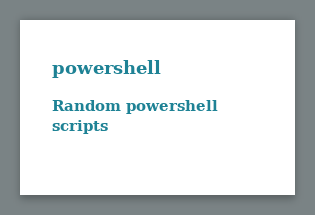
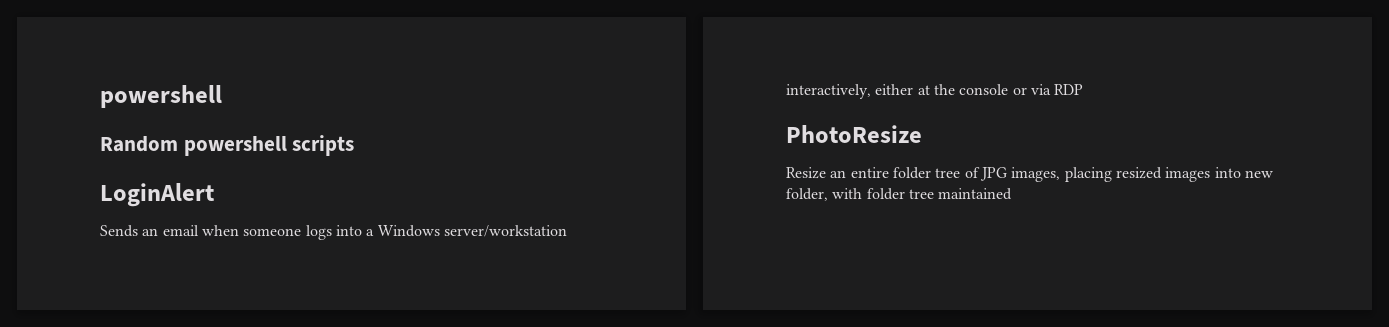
(108, 127) none -> [100,183,214,207] [100,225,567,240] [786,84,1084,99] [786,125,922,143] [786,167,1273,182] [786,188,1013,201] // LoginAlert // Sends an email when someone logs into a Windows server/workstation interactively, either at the console or via RDP // PhotoResize // Resize an entire folder tree of JPG images, placing resized images into new folder, with folder tree maintained

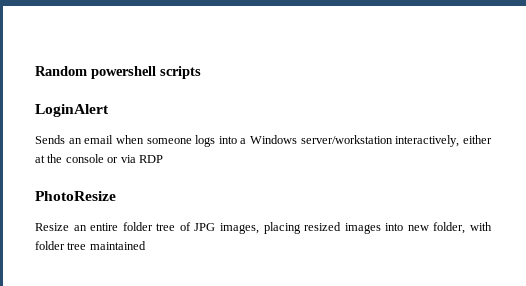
[100,85,222,108] powershell // -> (35, 71) none

